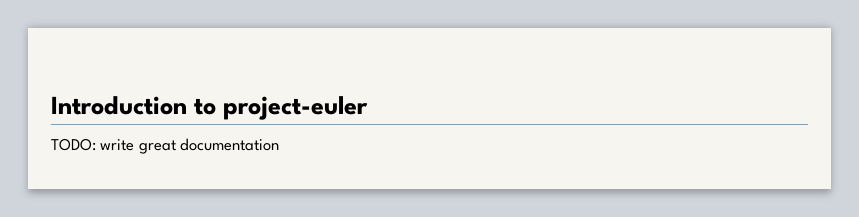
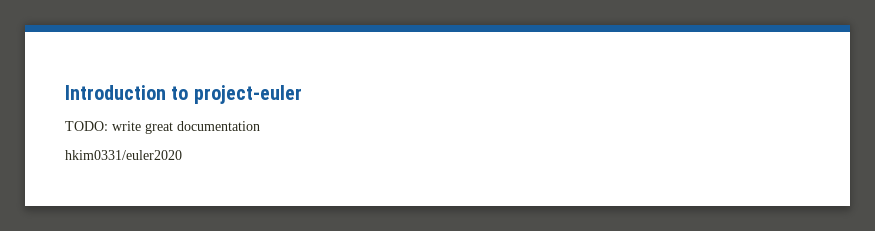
(280, 144) none -> [65,150,182,160] // hkim0331/euler2020

